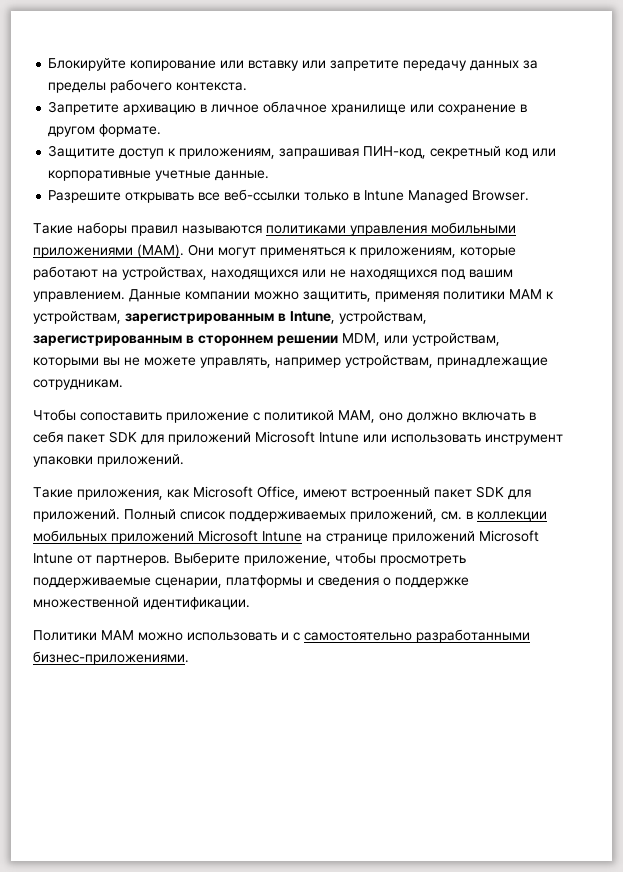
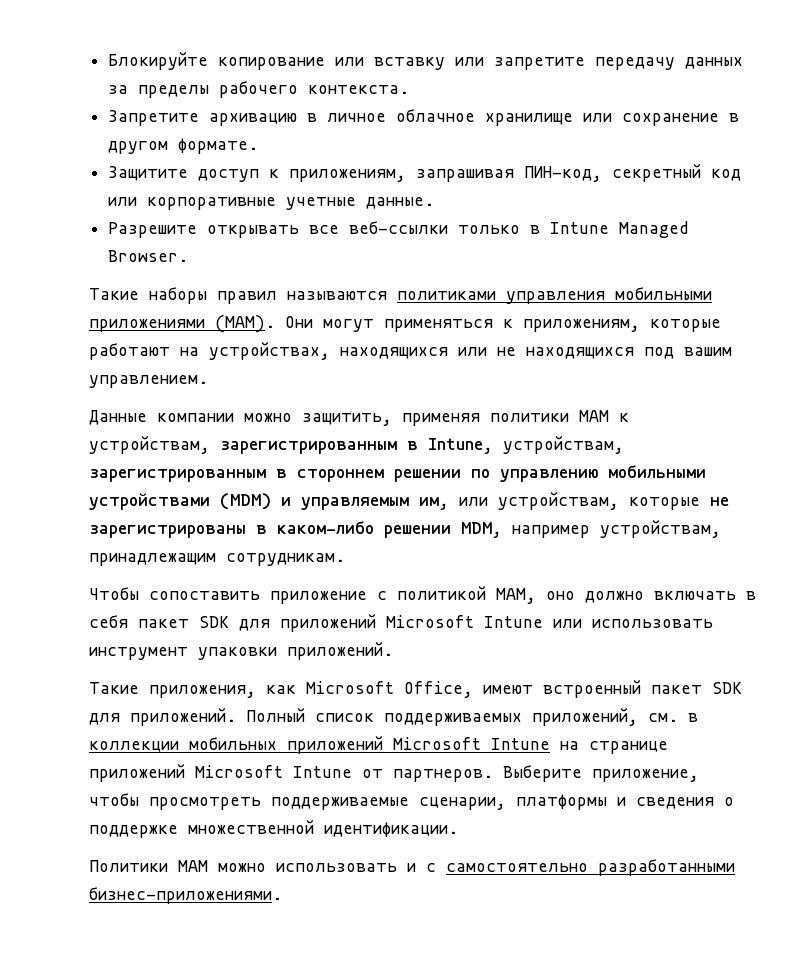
(125, 296) none -> (208, 381) //
[342,333,500,346] [33,357,271,368] MDM, или устройствам, которыми вы не можете управлять, -> [471,465,706,482] [89,492,729,510] [89,521,502,538] по управлению мобильными устройствами (MDM) и управляемым им, или устройствам, которые не зарегистрированы в каком-либо решении MDM,
[437,357,548,368] принадлежащие -> [89,553,216,566] принадлежащим

